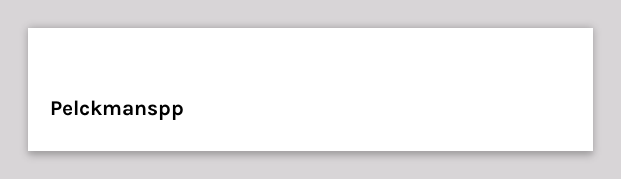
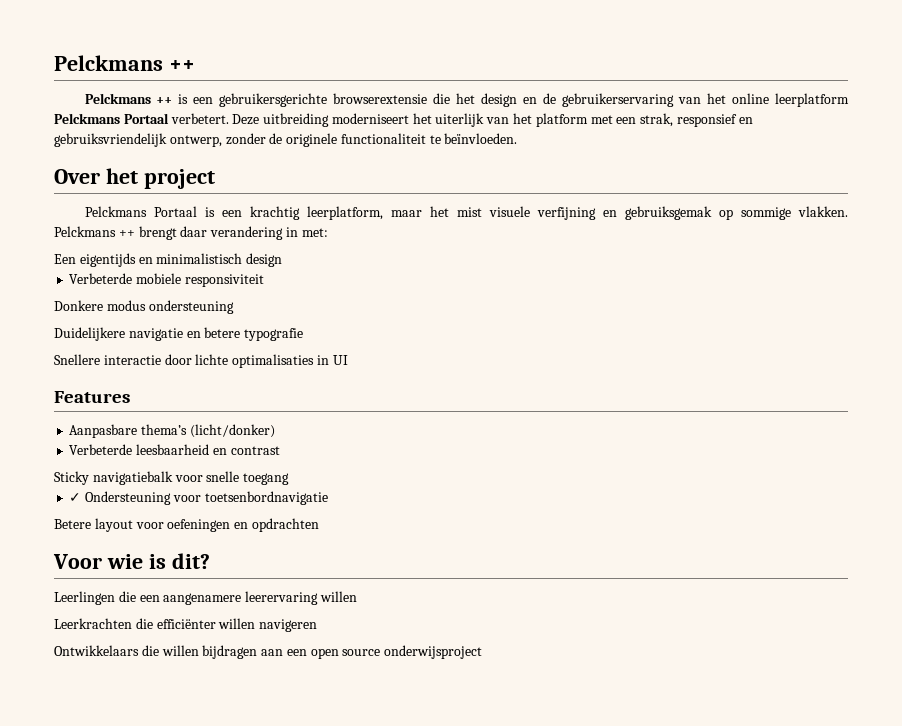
[50,100,184,120] Pelckmanspp -> [54,55,195,71] [84,93,850,107] [54,113,753,127] [54,133,518,147] [54,168,215,189] [84,206,848,220] [54,226,328,240] [54,253,283,267] [69,273,264,287] [54,300,234,314] [54,327,304,341] [54,354,348,368] [54,391,130,403] [69,424,275,438] [69,444,280,455] [54,471,290,485] [69,491,328,505] [54,518,319,532] [53,553,210,569] [54,591,357,605] [54,618,318,632] [54,645,483,659] Pelckmans ++ // Pelckmans ++ is een gebruikersgerichte browserextensie die het design en de gebruikerservaring van het online leerplatform Pelckmans Portaal verbetert. Deze uitbreiding moderniseert het uiterlijk van het platform met een strak, responsief en gebruiksvriendelijk ontwerp, zonder de originele functionaliteit te beïnvloeden. // Over het project // Pelckmans Portaal is een krachtig leerplatform, maar het mist visuele verfijning en gebruiksgemak op sommige vlakken. Pelckmans ++ brengt daar verandering in met: // Een eigentijds en minimalistisch design // Verbeterde mobiele responsiviteit // Donkere modus ondersteuning // Duidelijkere navigatie en betere typografie // Snellere interactie door lichte optimalisaties in UI // Features // Aanpasbare thema’s (licht/donker) // Verbeterde leesbaarheid en contrast // Sticky navigatiebalk voor snelle toegang // ✓ Ondersteuning voor toetsenbordnavigatie // Betere layout voor oefeningen en opdrachten // Voor wie is dit? // Leerlingen die een aangenamere leerervaring willen // Leerkrachten die efficiënter willen navigeren // Ontwikkelaars die willen bijdragen aan een open source onderwijsproject

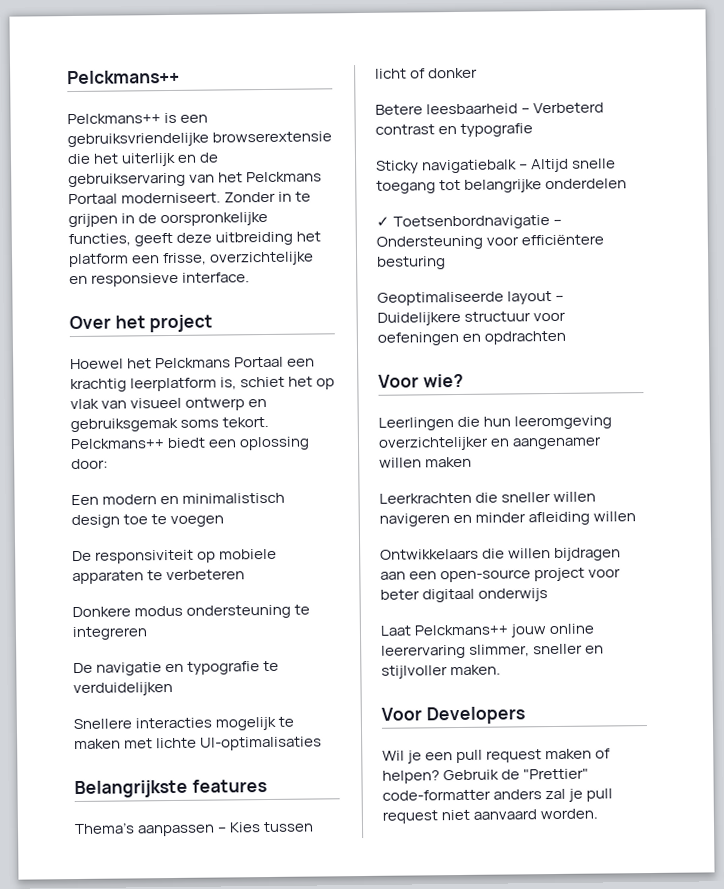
[54,55,195,71] [84,93,328,107] Pelckmans ++ // Pelckmans ++ is een gebruikersgerichte -> [67,69,180,85] [67,112,209,125] [67,132,209,148] Pelckmans++ // Pelckmans++ is een gebruiksvriendelijke
[481,93,518,107] design -> [121,152,177,167] uiterlijk
[562,93,850,107] [54,113,753,127] [54,133,518,147] gebruikerservaring van het online leerplatform Pelckmans Portaal verbetert. Deze uitbreiding moderniseert het uiterlijk van het platform met een strak, responsief en gebruiksvriendelijk ontwerp, zonder de originele functionaliteit te beïnvloeden. -> [68,171,323,188] [68,191,312,205] [68,211,269,228] [68,231,322,247] [68,251,315,268] [69,272,251,287] gebruikservaring van het Pelckmans Portaal moderniseert. Zonder in te grijpen in de oorspronkelijke functies, geeft deze uitbreiding het platform een frisse, overzichtelijke en responsieve interface.
[84,206,215,217] Pelckmans Portaal is -> [70,356,285,370] Hoewel het Pelckmans Portaal
[306,206,848,220] [54,226,328,240] leerplatform, maar het mist visuele verfijning en gebruiksgemak op sommige vlakken. Pelckmans ++ brengt daar verandering in met: -> [130,376,336,392] [70,397,268,411] [70,416,270,433] [70,436,311,451] [71,458,108,470] leerplatform is, schiet het op vlak van visueel ontwerp en gebruiksgemak soms tekort. Pelckmans++ biedt een oplossing door:
[79,253,136,267] eigentijds -> [102,494,158,505] modern
[69,273,264,287] // Verbeterde mobiele responsiviteit -> [123,514,225,528] [72,548,278,564] [72,569,246,585] toe te voegen // De responsiviteit op mobiele apparaten te verbeteren
[54,327,125,341] // Duidelijkere -> [294,604,311,615] [72,626,148,641] [73,662,93,674] te integreren // De
[204,327,304,341] betere typografie -> [187,660,280,675] [73,681,173,697] typografie te verduidelijken
[103,354,348,368] [54,391,130,403] [69,424,275,438] [69,444,280,455] interactie door lichte optimalisaties in UI // Features // Aanpasbare thema’s (licht/donker) // Verbeterde leesbaarheid en contrast -> [135,716,295,731] [74,736,323,751] [74,779,267,799] [74,821,315,837] [375,67,479,79] [375,102,605,115] [375,123,534,137] interacties mogelijk te maken met lichte UI-optimalisaties // Belangrijkste features // Thema’s aanpassen – Kies tussen licht of donker // Betere leesbaarheid – Verbeterd contrast en typografie
[174,475,203,482] voor -> [519,158,570,173] – Altijd
[69,491,328,505] [54,518,133,532] // ✓ Ondersteuning voor toetsenbordnavigatie // Betere layout -> [439,178,628,193] [376,215,563,230] [376,234,605,250] [377,256,446,270] [377,290,565,306] [377,311,532,326] tot belangrijke onderdelen // ✓ Toetsenbordnavigatie – Ondersteuning voor efficiëntere besturing // Geoptimaliseerde layout – Duidelijkere structuur
[106,553,210,569] wie is dit? -> [422,373,464,388] wie?
[139,591,357,605] een aangenamere leerervaring willen -> [483,415,613,430] [378,436,603,451] [379,456,473,468] hun leeromgeving overzichtelijker en aangenamer willen maken
[156,619,216,629] efficiënter -> [501,492,552,503] sneller
(318, 625) none -> [453,511,637,526] en minder afleiding willen
[310,645,483,659] open source onderwijsproject -> [440,567,622,583] [380,588,549,603] [380,623,595,638] [381,643,605,659] [381,664,502,679] [381,706,525,725] [382,748,612,764] [382,768,590,784] [382,788,614,802] [382,808,599,824] open-source project voor beter digitaal onderwijs // Laat Pelckmans++ jouw online leerervaring slimmer, sneller en stijlvoller maken. // Voor Developers // Wil je een pull request maken of helpen? Gebruik de "Prettier" code-formatter anders zal je pull request niet aanvaard worden.

